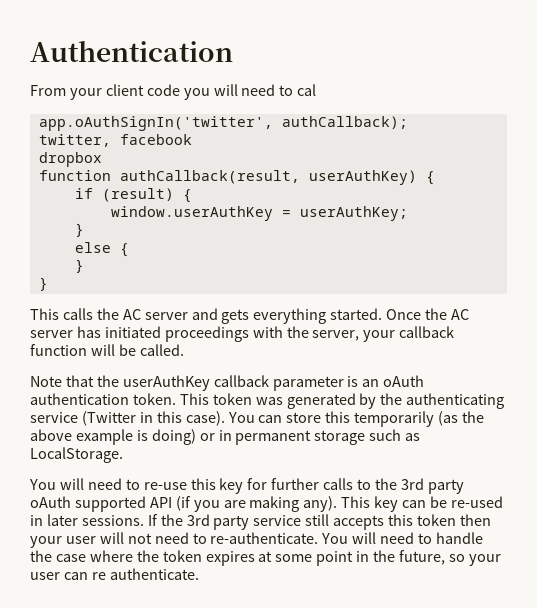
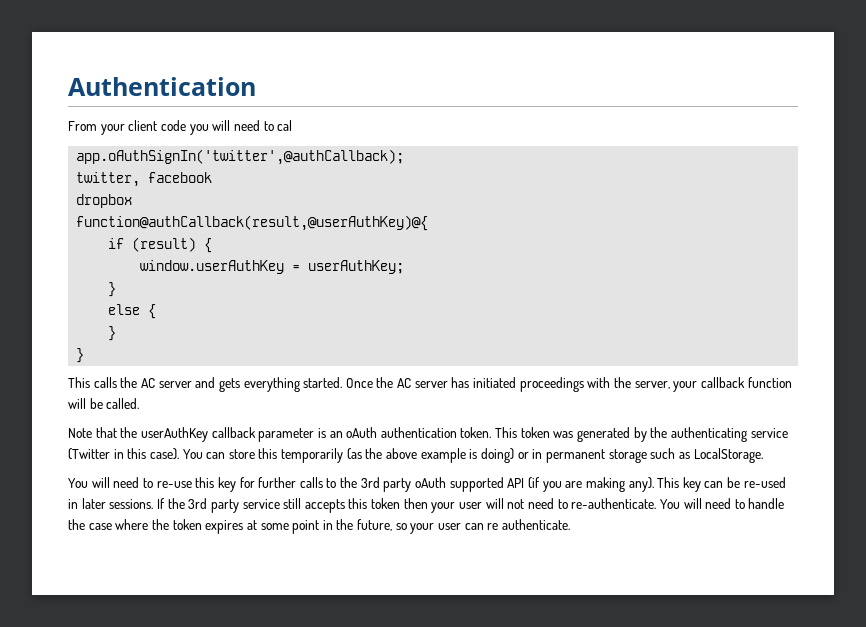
[38,116,408,131] app.oAuthSignIn('twitter', authCallback); -> [76,149,405,165] app.oAuthSignIn('twitter',@authCallback);
[38,170,435,185] function authCallback(result, userAuthKey) { -> [76,215,429,231] function@authCallback(result,@userAuthKey)@{

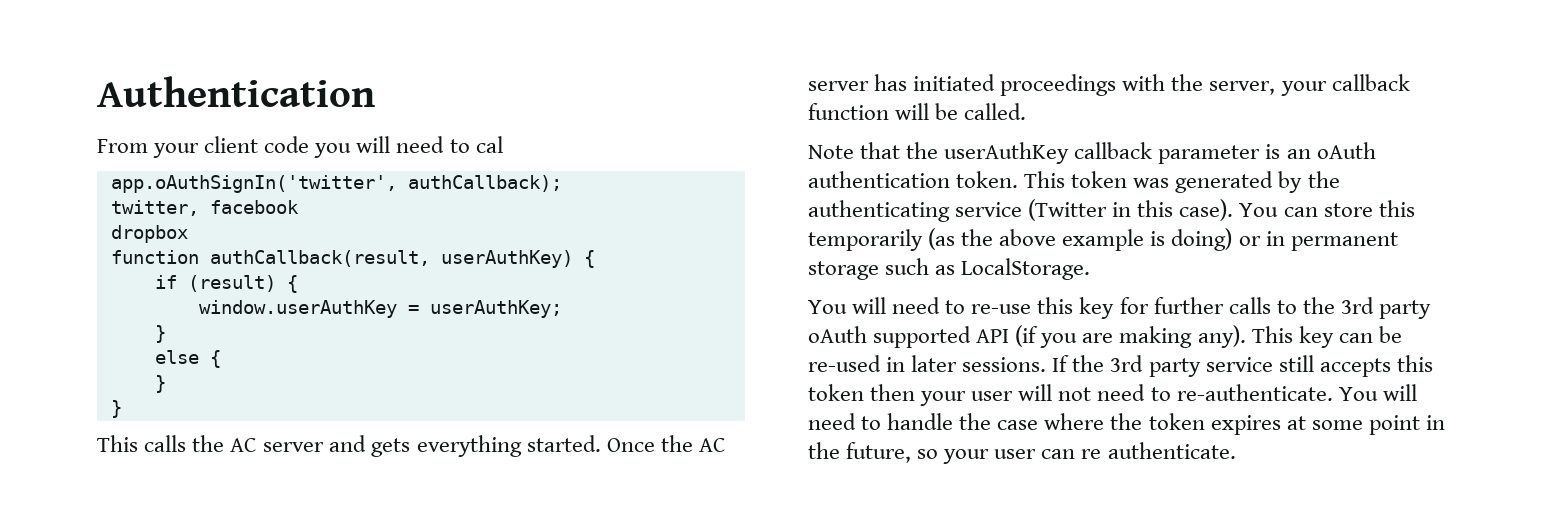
[76,149,405,165] app.oAuthSignIn('twitter',@authCallback); -> [110,175,562,193] app.oAuthSignIn('twitter', authCallback);
[76,215,429,231] function@authCallback(result,@userAuthKey)@{ -> [110,250,595,268] function authCallback(result, userAuthKey) {

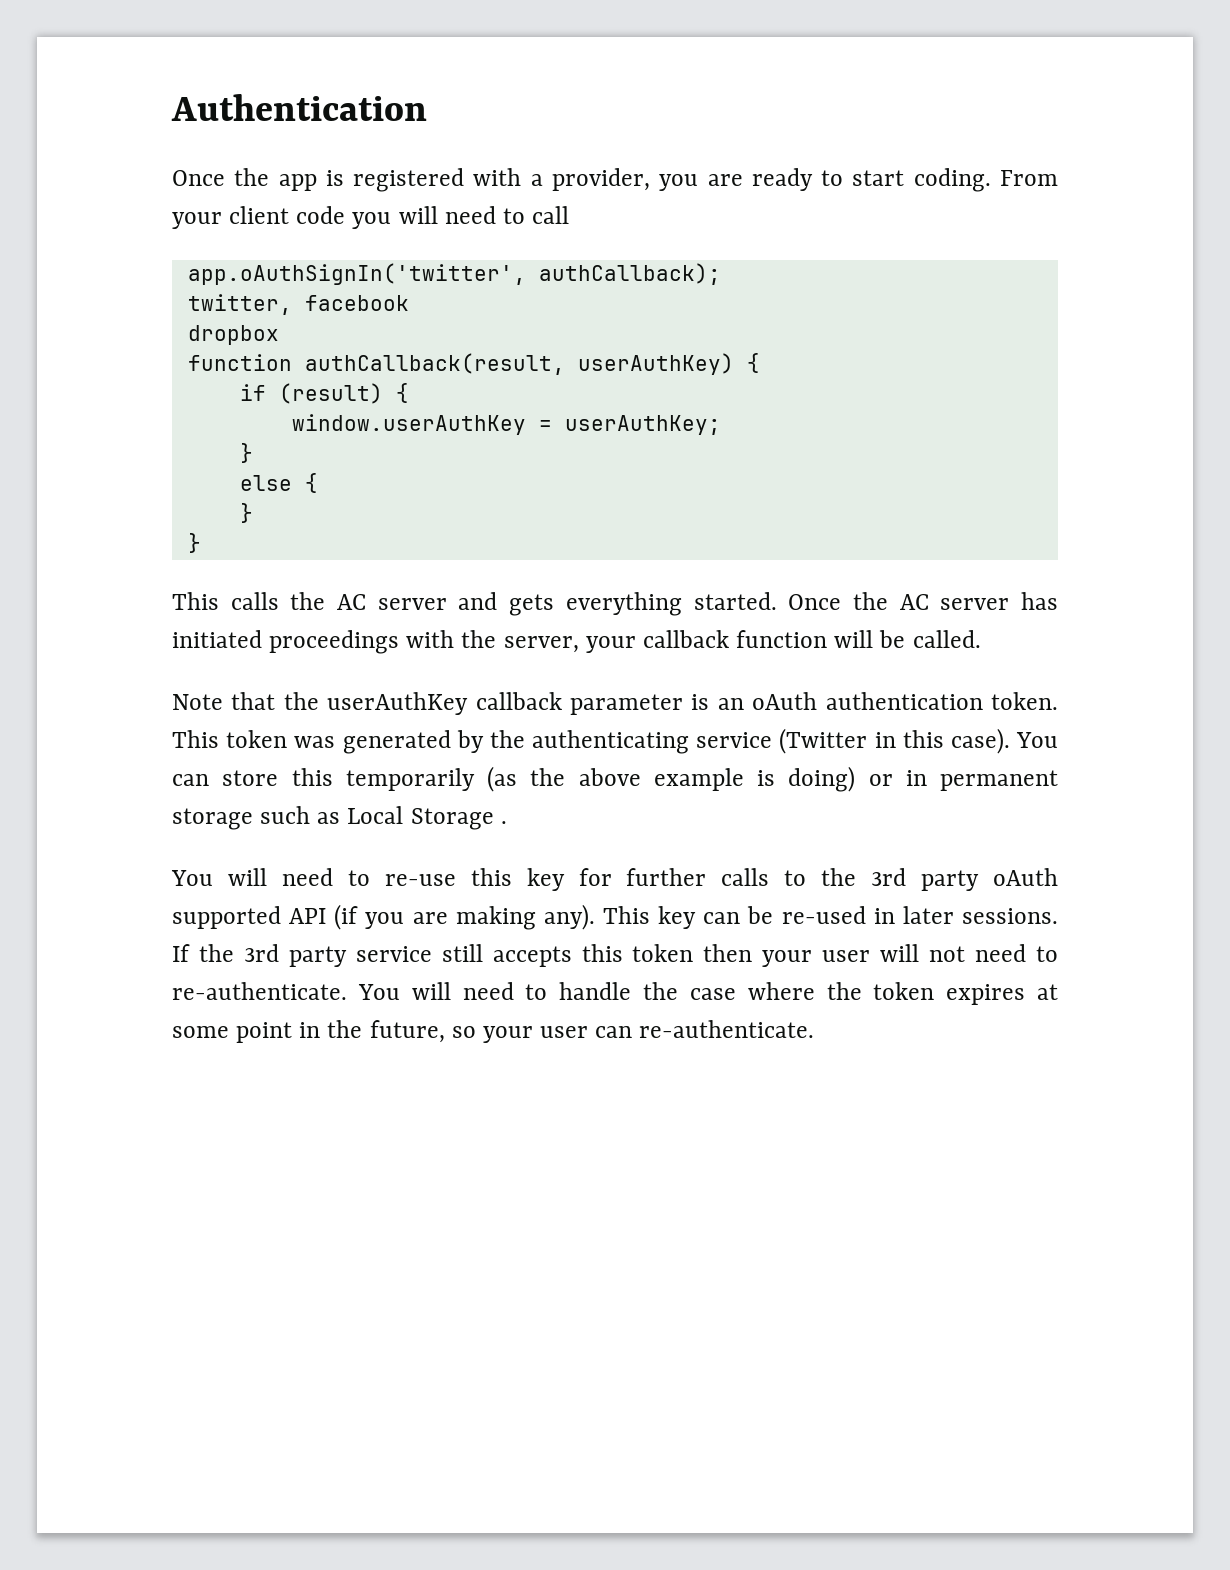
(375, 91) none -> [172,168,991,192] Once the app is registered with a provider, you are ready to start coding.
[475,136,503,153] cal -> [532,206,570,224] call
[961,258,1091,280] LocalStorage. -> [347,806,507,830] Local Storage .
[1081,442,1236,459] re authenticate. -> [639,1020,815,1038] re-authenticate.

